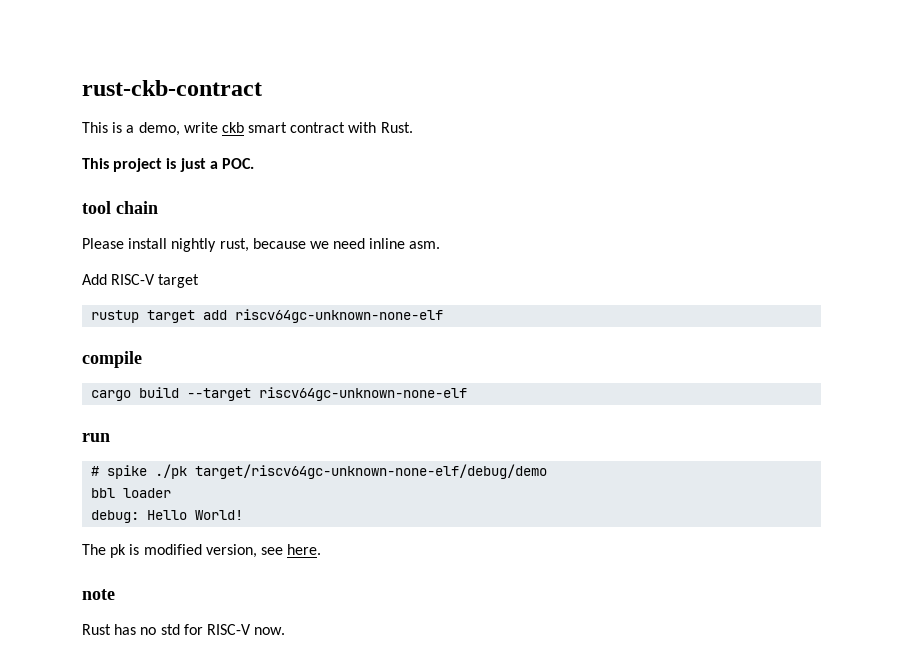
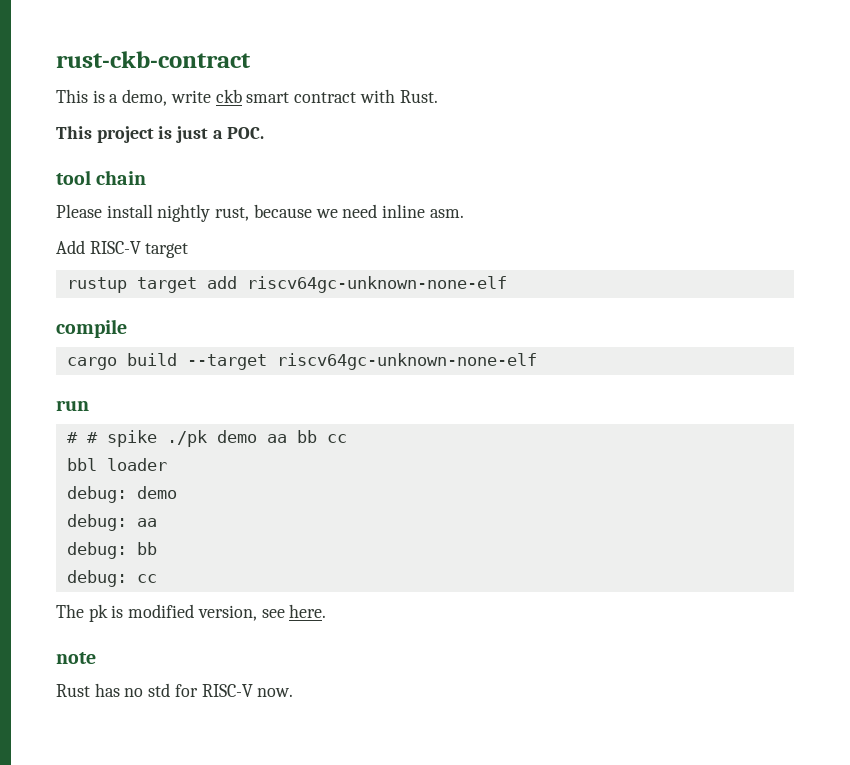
(100, 471) none -> [86,432,98,443] #
[195,464,548,479] target/riscv64gc-unknown-none-elf/debug/demo -> [216,430,347,443] demo aa bb cc
[147,510,244,520] Hello World! -> [136,486,177,499] [66,514,157,531] [66,542,157,559] [66,570,157,587] demo // debug: aa // debug: bb // debug: cc

